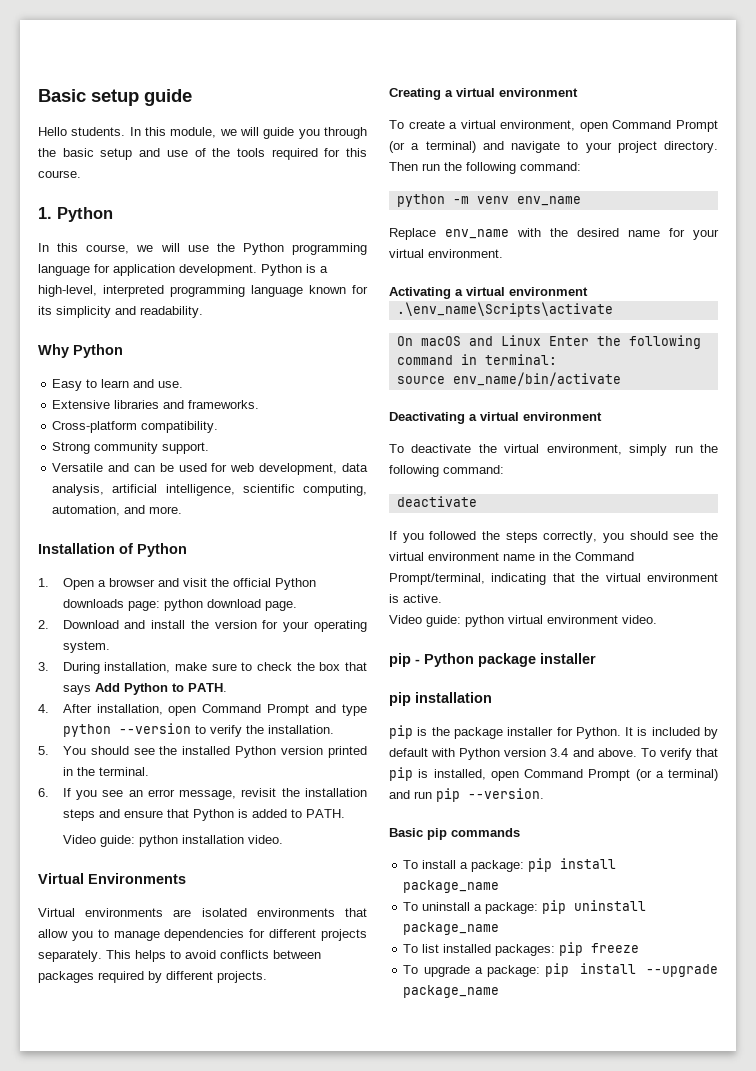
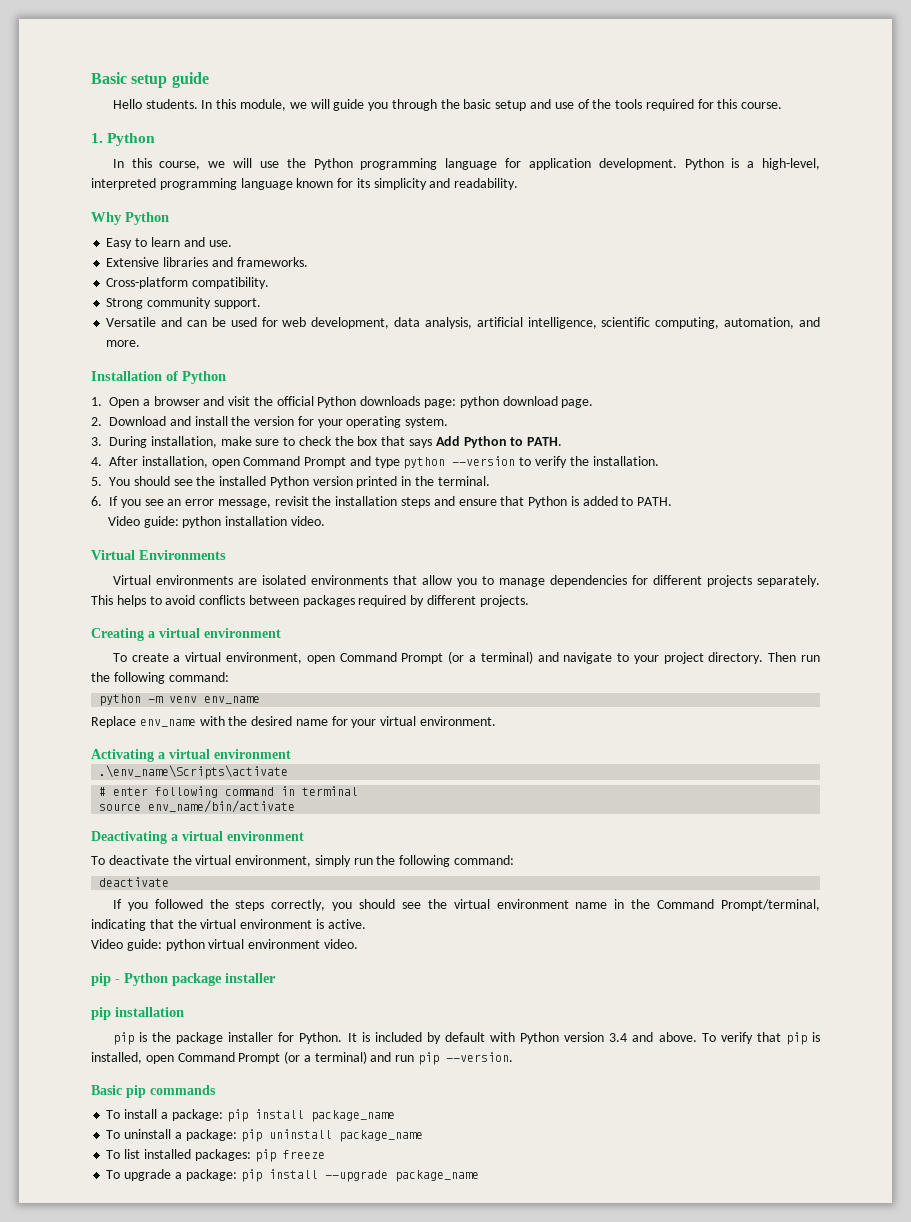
[396,335,621,346] On macOS and Linux Enter the -> [99,787,149,796] # enter
[484,354,557,365] terminal: -> [302,786,359,796] terminal

